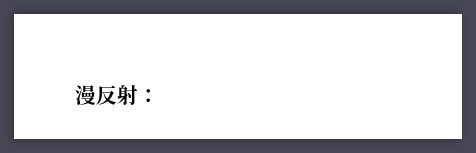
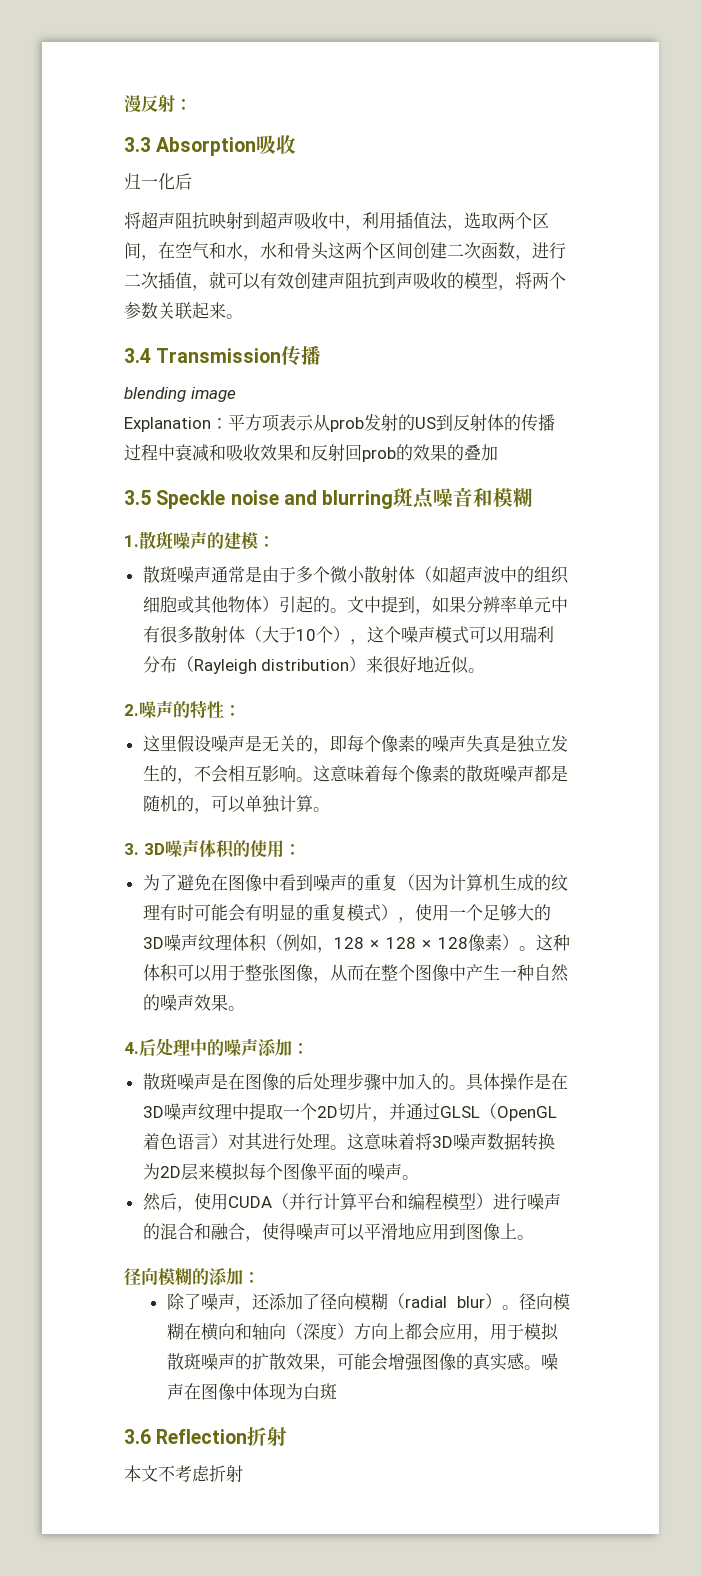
(159, 96) none -> [124,135,297,156] [124,173,192,190] [124,211,549,231] [124,242,566,261] [124,271,566,291] [124,302,243,319] [124,346,322,366] [124,387,236,402] [124,414,555,432] [124,444,498,462] [124,488,534,509] [124,531,275,550] [142,565,569,584] [142,595,568,615] [142,626,554,645] [142,656,486,674] [124,700,241,719] [142,735,568,754] [142,765,568,784] [142,795,330,814] [124,839,301,859] [142,874,568,892] [142,904,551,923] [142,934,570,953] [142,964,569,983] [142,994,245,1011] [124,1038,309,1057] [142,1072,568,1091] [142,1103,557,1122] [142,1132,555,1151] [142,1162,419,1181] [142,1193,561,1212] [142,1223,534,1242] [124,1267,260,1285] [166,1293,570,1312] [166,1322,559,1342] [166,1353,558,1372] [166,1383,337,1401] [124,1427,288,1446] [124,1465,243,1482] // 3.3 Absorption吸收 // 归一化后 // 将超声阻抗映射到超声吸收中，利用插值法，选取两个区间，在空气和水，水和骨头这两个区间创建二次函数，进行二次插值，就可以有效创建声阻抗到声吸收的模型，将两个参数关联起来。 // 3.4 Transmission传播 // blending image // Explanation：平方项表示从prob发射的US到反射体的传播过程中衰减和吸收效果和反射回prob的效果的叠加 // 3.5 Speckle noise and blurring斑点噪音和模糊 // 1.散斑噪声的建模： // 散斑噪声通常是由于多个微小散射体（如超声波中的组织细胞或其他物体）引起的。文中提到，如果分辨率单元中有很多散射体（大于10个），这个噪声模式可以用瑞利分布（Rayleigh distribution）来很好地近似。 // 2.噪声的特性： // 这里假设噪声是无关的，即每个像素的噪声失真是独立发生的，不会相互影响。这意味着每个像素的散斑噪声都是随机的，可以单独计算。 // 3. 3D噪声体积的使用： // 为了避免在图像中看到噪声的重复（因为计算机生成的纹理有时可能会有明显的重复模式），使用一个足够大的3D噪声纹理体积（例如，128 × 128 × 128像素）。这种体积可以用于整张图像，从而在整个图像中产生一种自然的噪声效果。 // 4.后处理中的噪声添加： // 散斑噪声是在图像的后处理步骤中加入的。具体操作是在3D噪声纹理中提取一个2D切片，并通过GLSL（OpenGL着色语言）对其进行处理。这意味着将3D噪声数据转换为2D层来模拟每个图像平面的噪声。 // 然后，使用CUDA（并行计算平台和编程模型）进行噪声的混合和融合，使得噪声可以平滑地应用到图像上。 // 径向模糊的添加： // 除了噪声，还添加了径向模糊（radial blur）。径向模糊在横向和轴向（深度）方向上都会应用，用于模拟散斑噪声的扩散效果，可能会增强图像的真实感。噪声在图像中体现为白斑 // 3.6 Reflection折射 // 本文不考虑折射

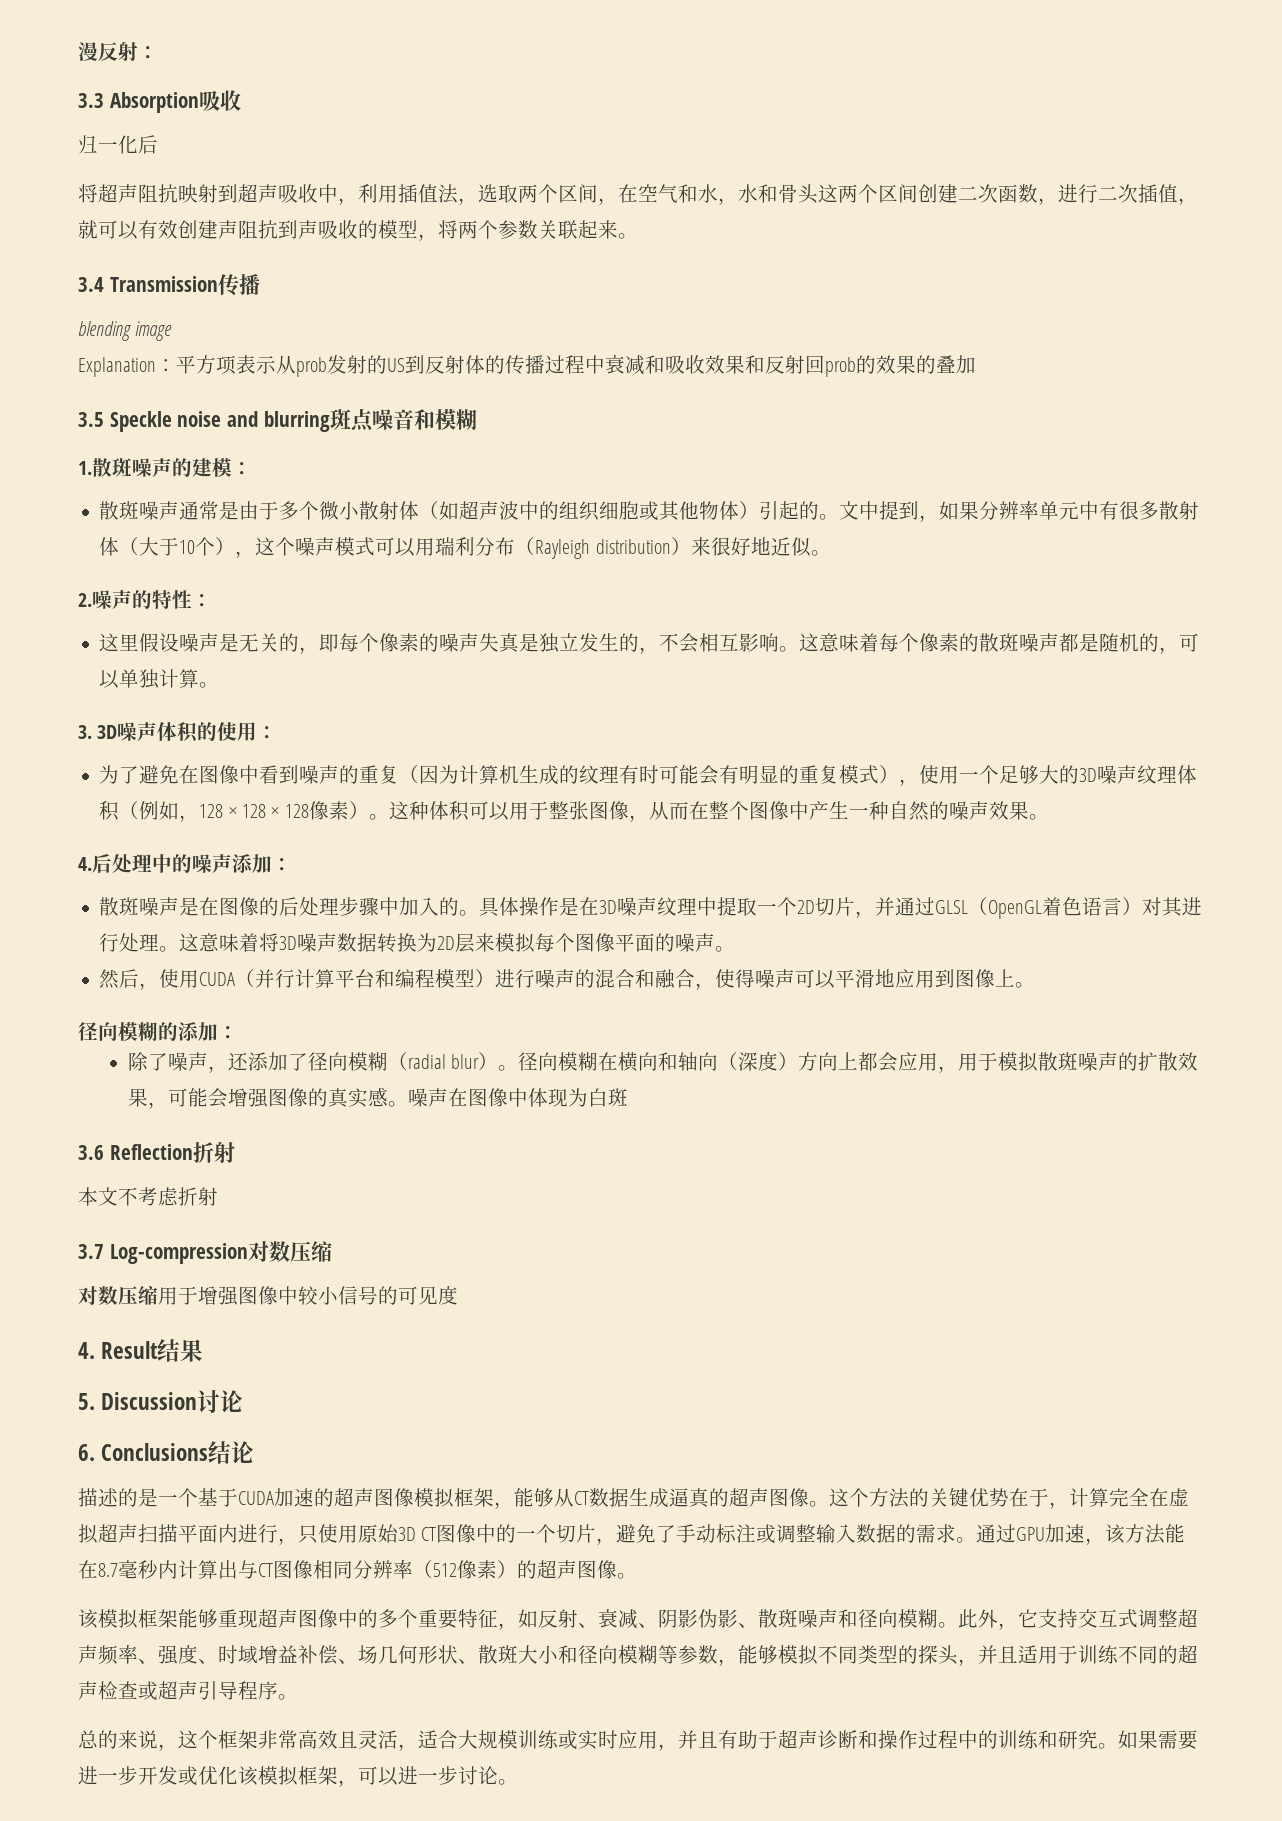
(243, 1473) none -> [78,1241,332,1264] [78,1286,458,1306] [78,1339,204,1362] [78,1390,244,1413] [78,1441,255,1464] [78,1488,1189,1509] [78,1524,1186,1545] [78,1560,637,1579] [78,1609,1198,1630] [78,1645,1198,1666] [78,1681,298,1701] [78,1730,1198,1751] [78,1766,518,1787] // 3.7 Log-compression对数压缩 // 对数压缩用于增强图像中较小信号的可见度 // 4. Result结果 // 5. Discussion讨论 // 6. Conclusions结论 // 描述的是一个基于CUDA加速的超声图像模拟框架，能够从CT数据生成逼真的超声图像。这个方法的关键优势在于，计算完全在虚拟超声扫描平面内进行，只使用原始3D CT图像中的一个切片，避免了手动标注或调整输入数据的需求。通过GPU加速，该方法能在8.7毫秒内计算出与CT图像相同分辨率（512像素）的超声图像。 // 该模拟框架能够重现超声图像中的多个重要特征，如反射、衰减、阴影伪影、散斑噪声和径向模糊。此外，它支持交互式调整超声频率、强度、时域增益补偿、场几何形状、散斑大小和径向模糊等参数，能够模拟不同类型的探头，并且适用于训练不同的超声检查或超声引导程序。 // 总的来说，这个框架非常高效且灵活，适合大规模训练或实时应用，并且有助于超声诊断和操作过程中的训练和研究。如果需要进一步开发或优化该模拟框架，可以进一步讨论。

